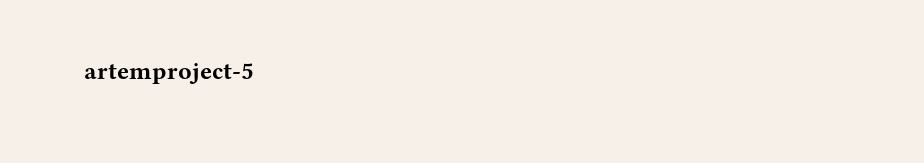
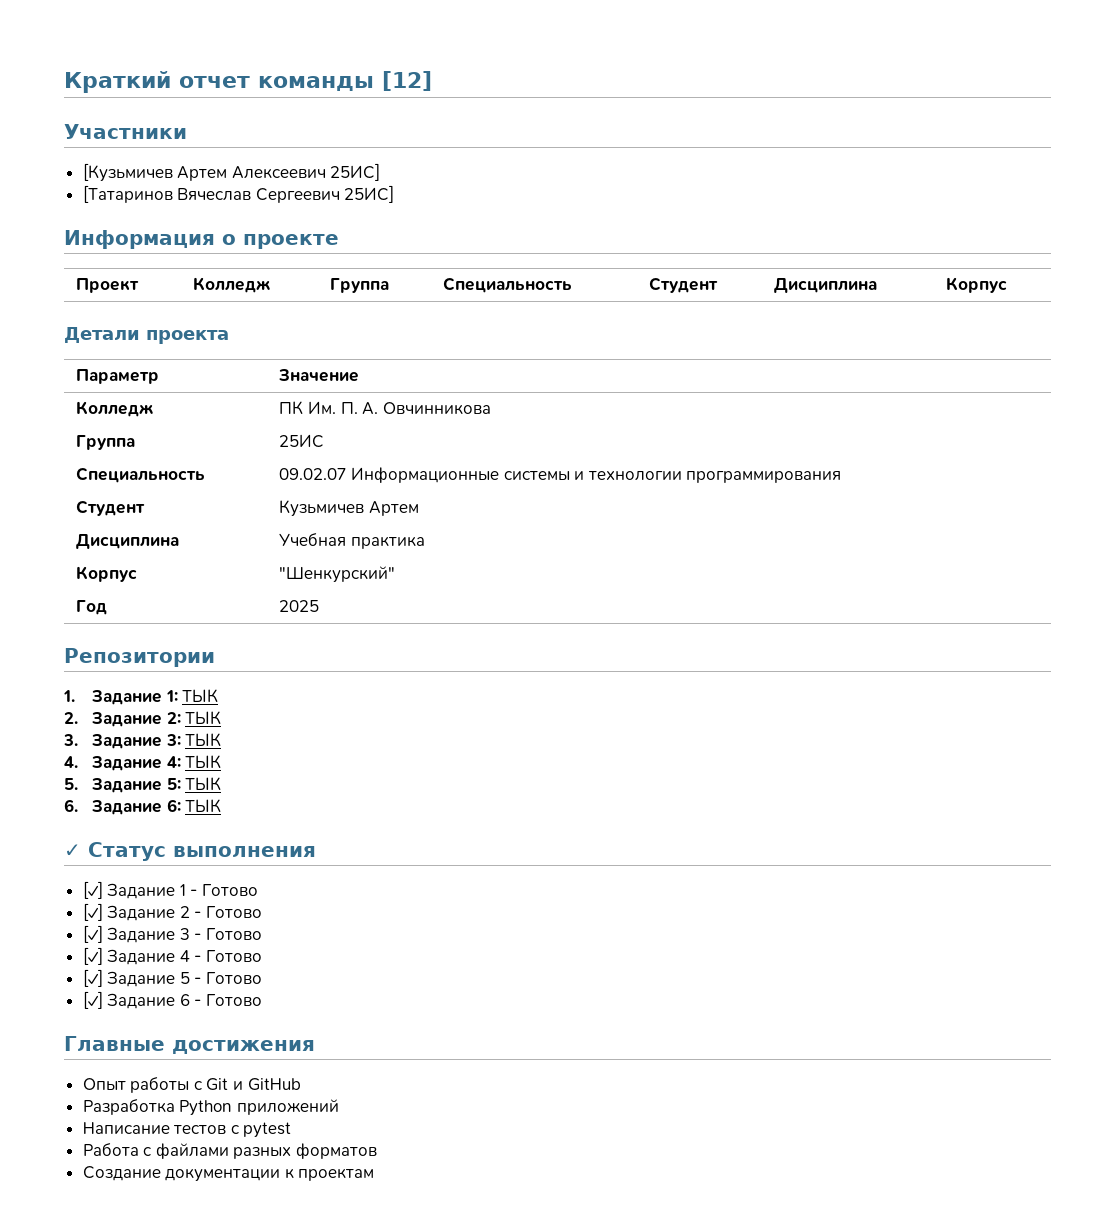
[84,63,254,84] artemproject-5 -> [64,71,432,93] [64,124,187,139] [82,163,381,182] [82,185,395,203] [64,230,339,249] [76,278,140,293] [193,277,272,293] [330,278,390,293] [443,277,573,293] [649,277,719,293] [774,278,878,293] [946,277,1008,293] [64,327,229,344] [76,369,160,384] [278,368,360,382] [76,401,155,417] [279,401,491,415] [76,435,136,450] [279,434,325,448] [76,467,206,483] [279,467,842,483] [76,500,146,516] [279,500,420,517] [76,534,180,549] [279,533,426,549] [76,566,138,582] [279,566,396,583] [76,600,108,615] [279,600,320,612] [64,648,215,667] [63,689,219,705] [64,711,222,727] [63,733,222,749] [64,755,222,771] [64,777,222,793] [64,799,222,815] [64,842,316,861] [82,881,259,899] [82,903,263,921] [82,925,263,943] [82,947,263,965] [82,969,263,987] [82,991,263,1009] [64,1036,315,1054] [82,1077,301,1093] [82,1099,339,1116] [82,1122,292,1138] [82,1143,378,1159] [82,1166,375,1182] Краткий отчет команды [12] // Участники // [Кузьмичев Артем Алексеевич 25ИС] // [Татаринов Вячеслав Сергеевич 25ИС] // Информация о проекте // Проект | Колледж | Группа | Специальность | Студент | Дисциплина | Корпус // Детали проекта // Параметр | Значение // Колледж | ПК Им. П. А. Овчинникова // Группа | 25ИС // Специальность | 09.02.07 Информационные системы и технологии программирования // Студент | Кузьмичев Артем // Дисциплина | Учебная практика // Корпус | "Шенкурский" // Год | 2025 // Репозитории // 1. Задание 1: ТЫК // 2. Задание 2: ТЫК // 3. Задание 3: ТЫК // 4. Задание 4: ТЫК // 5. Задание 5: ТЫК // 6. Задание 6: ТЫК // ✓ Статус выполнения // [✓] Задание 1 - Готово // [✓] Задание 2 - Готово // [✓] Задание 3 - Готово // [✓] Задание 4 - Готово // [✓] Задание 5 - Готово // [✓] Задание 6 - Готово // Главные достижения // Опыт работы с Git и GitHub // Разработка Python приложений // Написание тестов с pytest // Работа с файлами разных форматов // Создание документации к проектам

